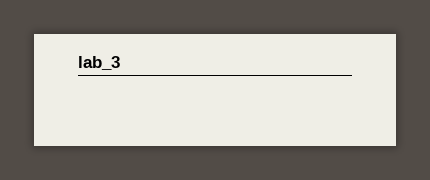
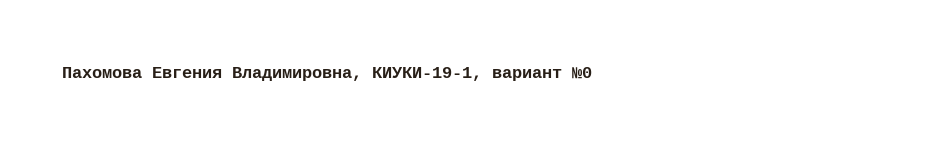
[78,56,120,70] lab_3 -> [62,67,592,81] Пахомова Евгения Владимировна, КИУКИ-19-1, вариант №0

